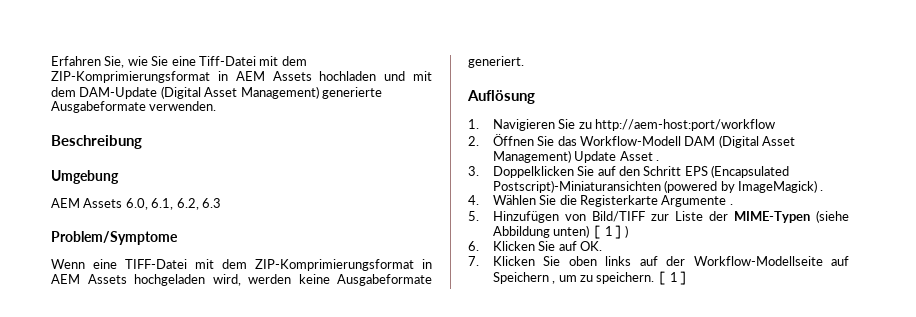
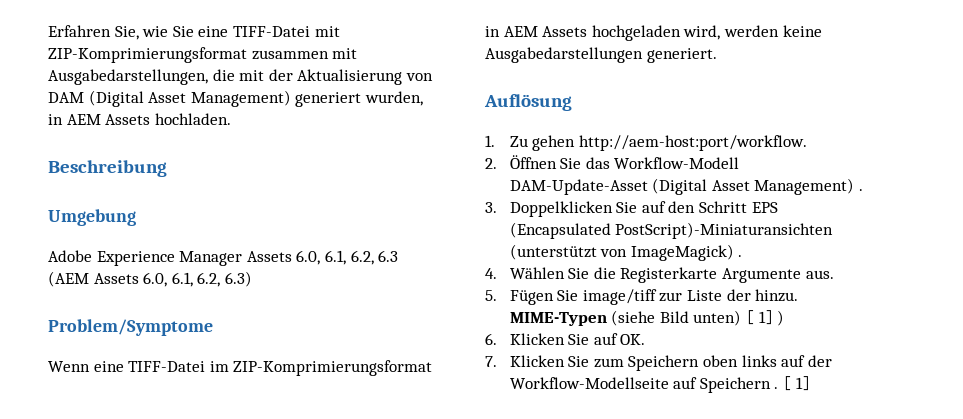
[198,56,307,66] [51,71,432,83] [51,86,382,99] [51,101,217,113] Tiff-Datei mit dem ZIP-Komprimierungsformat in AEM Assets hochladen und mit dem DAM-Update (Digital Asset Management) generierte Ausgabeformate verwenden. -> [232,26,340,37] [48,47,358,63] [48,69,433,85] [48,90,423,107] [48,113,231,125] TIFF-Datei mit ZIP-Komprimierungsformat zusammen mit Ausgabedarstellungen, die mit der Aktualisierung von DAM (Digital Asset Management) generiert wurden, in AEM Assets hochladen.
[51,198,80,208] AEM -> [48,250,243,266] Adobe Experience Manager
(221, 203) none -> [48,271,252,287] (AEM Assets 6.0, 6.1, 6.2, 6.3)
[195,259,247,269] mit dem -> [209,361,229,372] im
[337,274,432,286] Ausgabeformate -> [485,47,643,63] Ausgabedarstellungen
[492,119,776,131] Navigieren Sie zu http://aem-host:port/workflow -> [509,135,807,151] Zu gehen http://aem-host:port/workflow.
[684,135,796,148] [492,150,653,163] DAM (Digital Asset Management) Update Asset -> [509,178,855,195] DAM-Update-Asset (Digital Asset Management)
[492,180,735,193] Postscript)-Miniaturansichten (powered by -> [615,222,834,239] [509,244,628,260] PostScript)-Miniaturansichten (unterstützt von
[729,204,733,205] . -> [805,270,834,279] aus.
[492,211,645,223] Hinzufügen von Bild/TIFF -> [509,289,657,305] Fügen Sie image/tiff
(728, 216) none -> [755,289,799,302] hinzu.
[492,226,550,238] Abbildung -> [659,311,689,323] Bild
(561, 261) none -> [593,355,700,371] zum Speichern
[552,272,655,284] , um zu speichern. -> [774,387,779,389] .

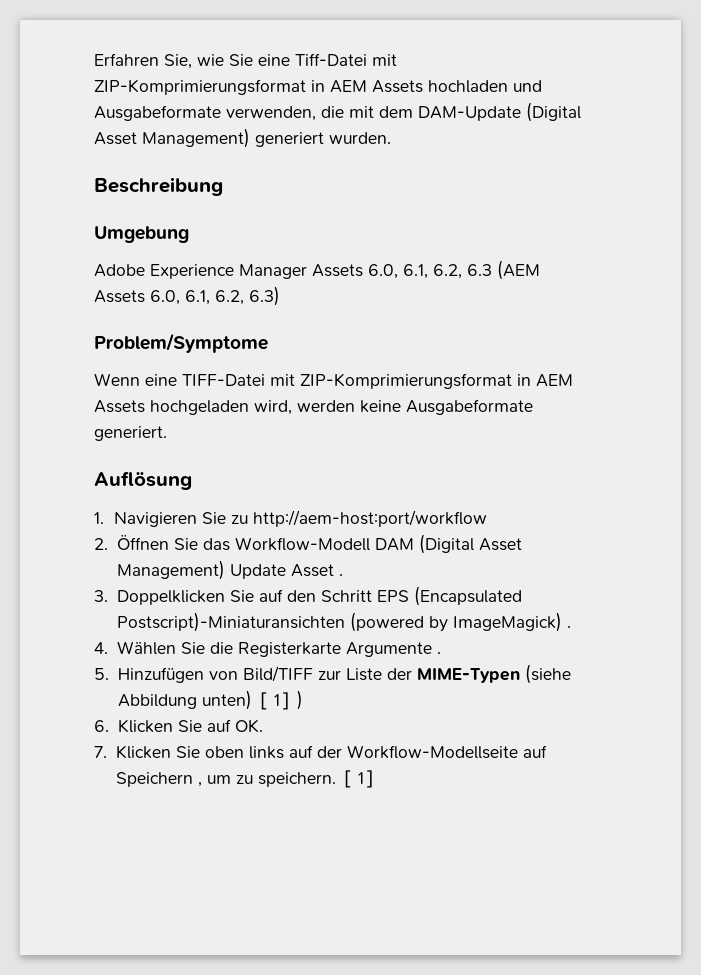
[232,26,340,37] [48,47,358,63] [48,69,433,85] [48,90,423,107] [48,113,231,125] TIFF-Datei mit ZIP-Komprimierungsformat zusammen mit Ausgabedarstellungen, die mit der Aktualisierung von DAM (Digital Asset Management) generiert wurden, in AEM Assets hochladen. -> [295,53,397,66] [94,79,542,95] [94,102,581,122] [94,128,391,148] Tiff-Datei mit ZIP-Komprimierungsformat in AEM Assets hochladen und Ausgabeformate verwenden, die mit dem DAM-Update (Digital Asset Management) generiert wurden.
[209,361,229,372] im -> [270,374,295,386] mit
[485,47,643,63] Ausgabedarstellungen -> [406,399,533,415] Ausgabeformate
[509,135,807,151] Zu gehen http://aem-host:port/workflow. -> [113,510,487,527] Navigieren Sie zu http://aem-host:port/workflow
[509,178,855,195] DAM-Update-Asset (Digital Asset Management) -> [374,534,522,554] [116,560,334,580] DAM (Digital Asset Management) Update Asset
[615,222,834,239] [509,244,628,260] PostScript)-Miniaturansichten (unterstützt von -> [116,612,448,632] Postscript)-Miniaturansichten (powered by
[805,270,834,279] aus. -> [436,652,441,654] .
[509,289,657,305] Fügen Sie image/tiff -> [117,666,313,683] Hinzufügen von Bild/TIFF
[755,289,799,302] hinzu. -> (412, 674) none
[659,311,689,323] Bild -> [117,694,197,709] Abbildung
[593,355,700,371] zum Speichern -> (200, 752) none
[774,387,779,389] . -> [197,772,336,787] , um zu speichern.

